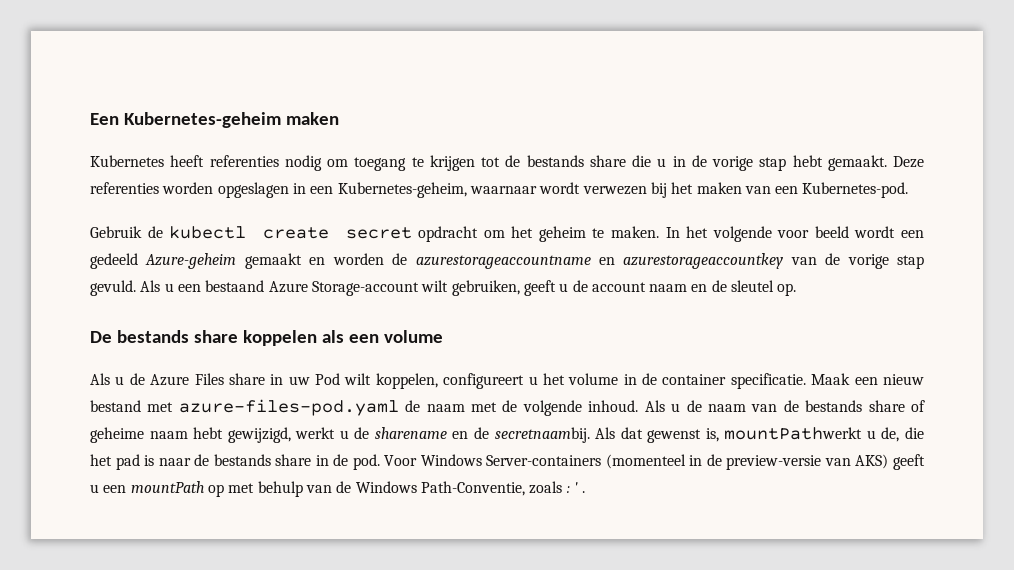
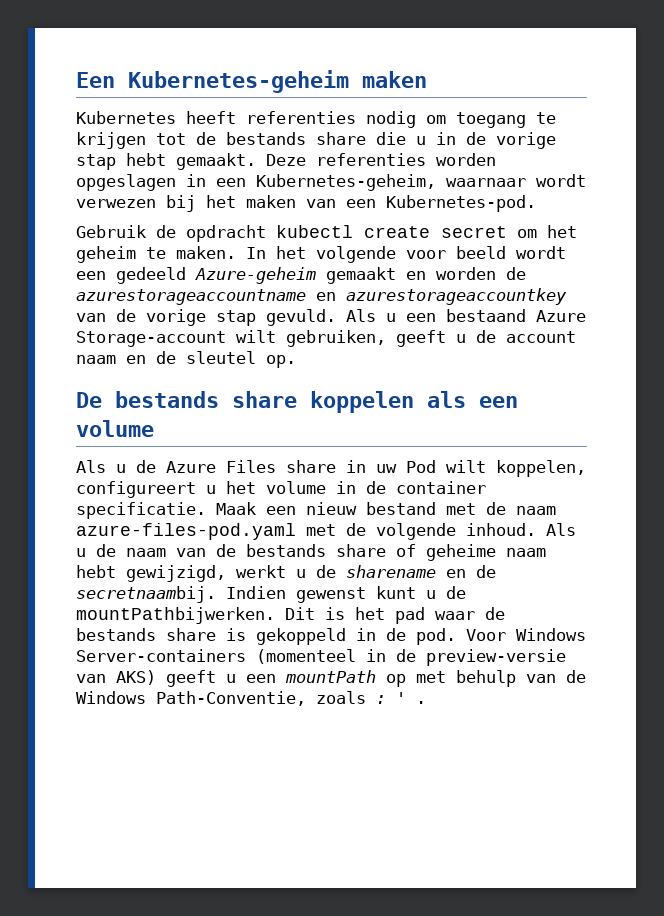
(163, 232) none -> [186,225,266,242] opdracht
[418,226,479,242] opdracht -> (507, 232) none
[178,399,465,416] azure-files-pod.yaml de naam -> [486,502,556,515] [76,523,296,540] de naam azure-files-pod.yaml
[595,427,924,443] [90,454,312,470] Als dat gewenst is, mountPathwerkt u de, die het pad is naar de bestands share -> [226,586,466,603] [76,607,505,624] [76,628,346,645] Indien gewenst kunt u de mountPathbijwerken. Dit is het pad waar de bestands share is gekoppeld

